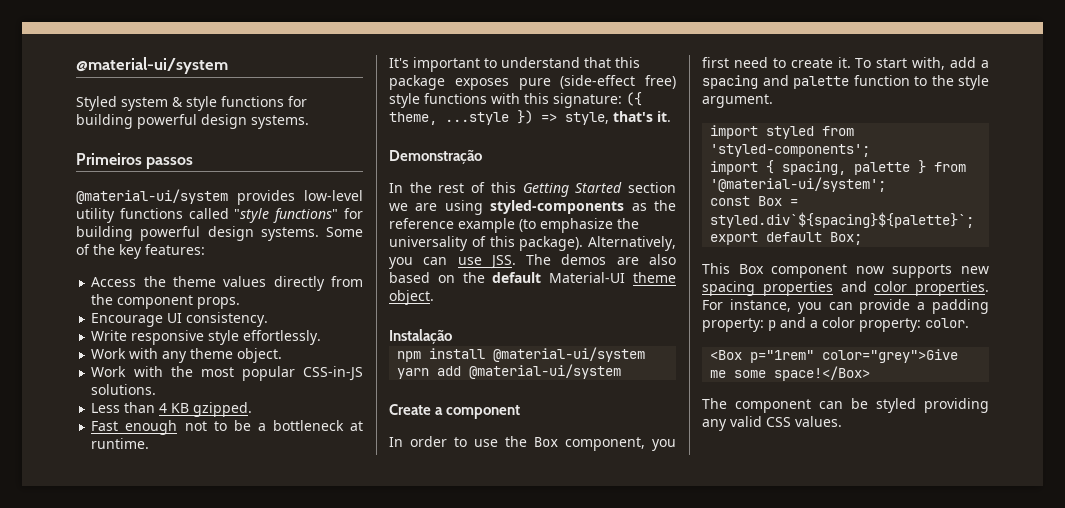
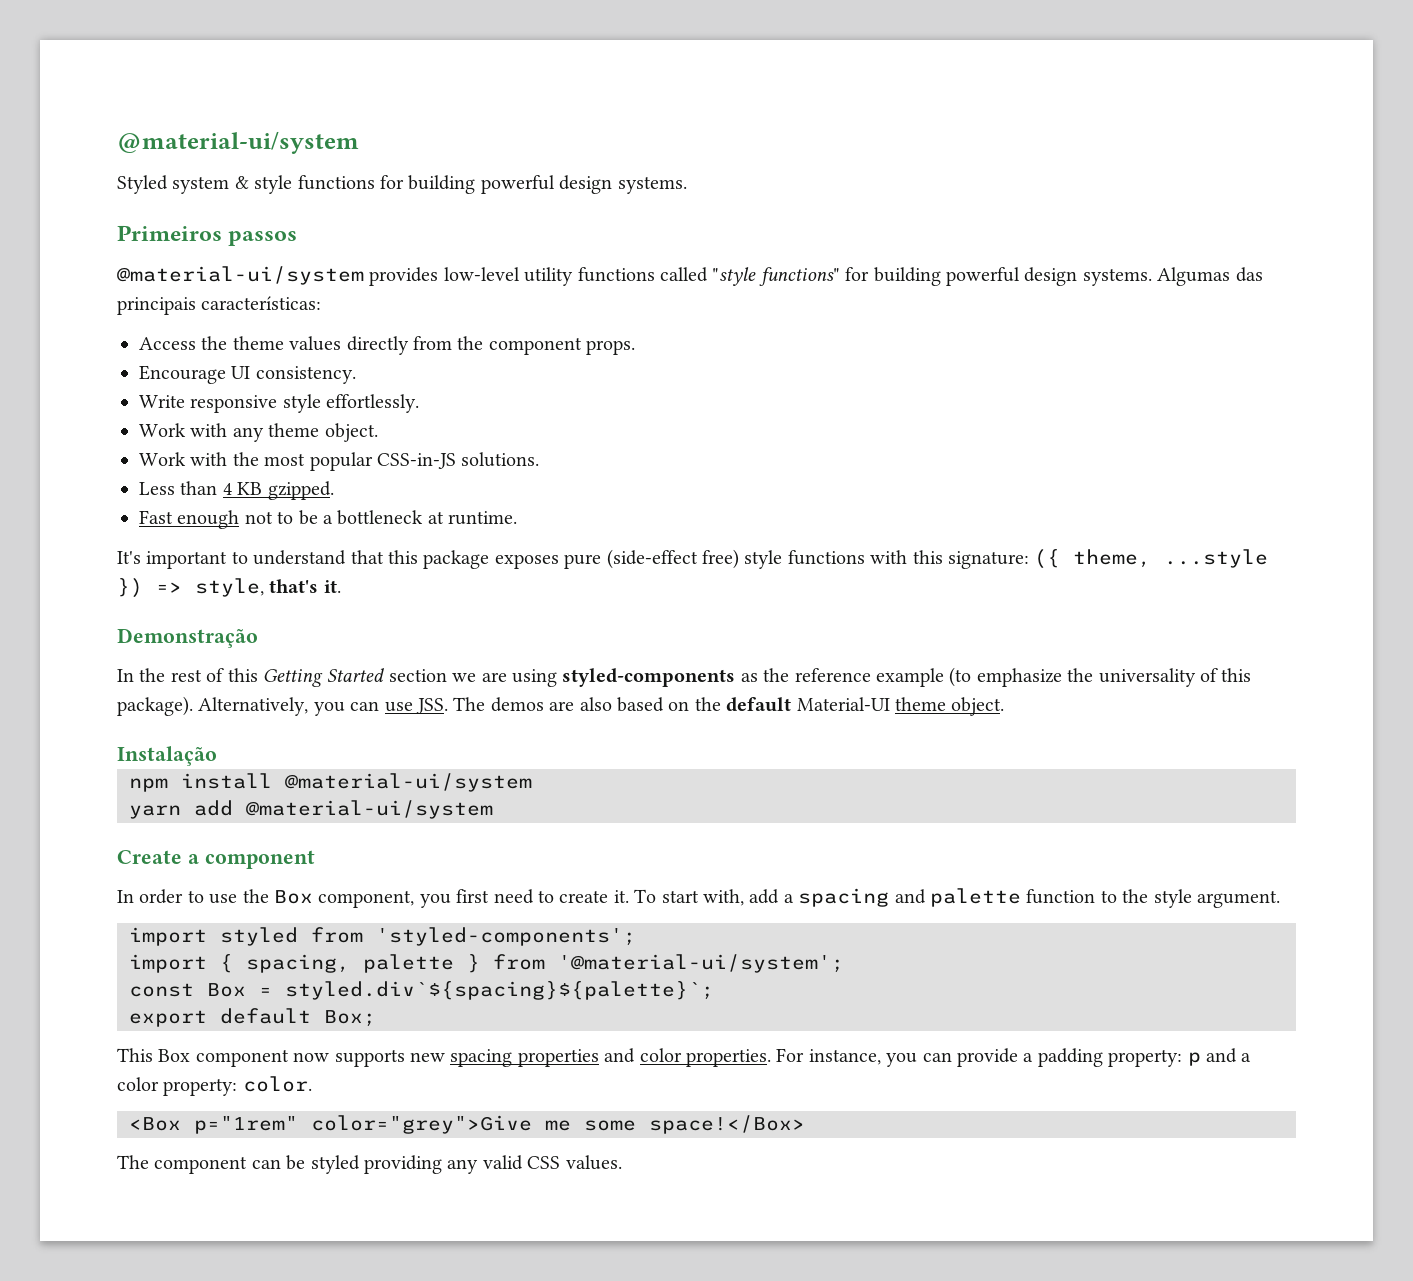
[326,227,363,237] [76,244,205,259] Some of the key features: -> [1157,267,1263,286] [117,296,322,315] Algumas das principais características:

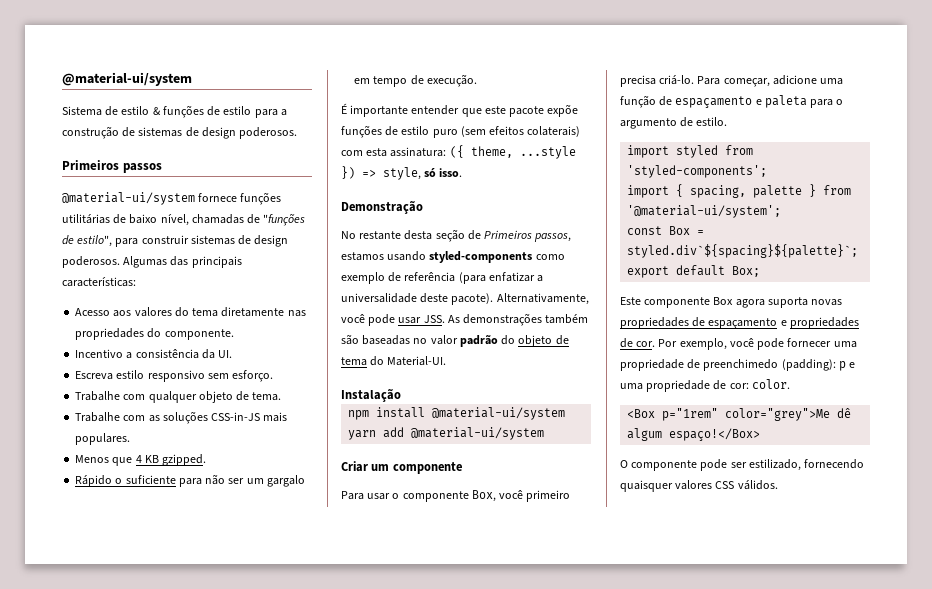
[117,131,359,154] [117,175,687,194] [117,225,298,246] [117,266,1263,286] [117,296,322,315] [139,336,636,355] [139,365,356,384] [139,394,420,413] [139,423,378,442] [139,452,540,471] [139,481,334,500] [139,510,518,529] [117,549,1029,569] @material-ui/system // Styled system & style functions for building powerful design systems. // Primeiros passos // @material-ui/system provides low-level utility functions called "style functions" for building powerful design systems. Algumas das principais características: // Access the theme values directly from the component props. // Encourage UI consistency. // Write responsive style effortlessly. // Work with any theme object. // Work with the most popular CSS-in-JS solutions. // Less than 4 KB gzipped. // Fast enough not to be a bottleneck at runtime. // It's important to understand that this package exposes pure (side-effect free) style functions with this signature: -> [62,72,192,86] [62,105,287,118] [62,126,298,139] [62,160,162,173] [62,192,282,205] [62,213,306,226] [62,235,289,247] [62,256,242,268] [62,277,136,287] [75,307,306,317] [75,328,234,340] [75,349,233,359] [75,370,274,382] [75,391,282,403] [75,411,288,424] [75,433,131,445] [75,454,207,466] [75,474,305,487] [354,74,477,87] [341,103,579,117] [341,125,581,138] [341,147,447,157] @material-ui/system // Sistema de estilo & funções de estilo para a construção de sistemas de design poderosos. // Primeiros passos // @material-ui/system fornece funções utilitárias de baixo nível, chamadas de "funções de estilo", para construir sistemas de design poderosos. Algumas das principais características: // Acesso aos valores do tema diretamente nas propriedades do componente. // Incentivo a consistência da UI. // Escreva estilo responsivo sem esforço. // Trabalhe com qualquer objeto de tema. // Trabalhe com as soluções CSS-in-JS mais populares. // Menos que 4 KB gzipped. // Rápido o suficiente para não ser um gargalo em tempo de execução. // É importante entender que este pacote expõe funções de estilo puro (sem efeitos colaterais) com esta assinatura:
[269,579,341,593] that's it. -> [424,168,463,177] só isso.
[117,667,1252,687] [117,696,1005,716] In the rest of this Getting Started section we are using styled-components as the reference example (to emphasize the universality of this package). Alternatively, you can use JSS. The demos are also based on the default Material-UI theme object. -> [341,229,572,242] [341,251,565,263] [341,272,544,284] [341,293,589,305] [341,313,589,326] [341,334,569,347] [341,356,447,366] No restante desta seção de Primeiros passos, estamos usando styled-components como exemplo de referência (para enfatizar a universalidade deste pacote). Alternativamente, você pode usar JSS. As demonstrações também são baseadas no valor padrão do objeto de tema do Material-UI.
[117,850,315,869] [117,888,1280,908] Create a component // In order to use the Box component, you first need to create it. To start with, add a spacing and palette function to the style argument. -> [341,461,462,474] [341,490,571,502] [620,75,844,87] [620,95,844,108] [620,117,728,129] Criar um componente // Para usar o componente Box, você primeiro precisa criá-lo. Para começar, adicione uma função de espaçamento e paleta para o argumento de estilo.
[117,1048,1252,1067] [117,1076,312,1096] [129,1115,805,1134] [117,1155,622,1174] This Box component now supports new spacing properties and color properties. For instance, you can provide a padding property: p and a color property: color. // <Box p="1rem" color="grey">Give me some space!</Box> // The component can be styled providing any valid CSS values. -> [620,297,843,308] [620,317,859,329] [620,338,857,350] [620,359,856,371] [620,379,790,392] [627,408,852,421] [627,428,761,441] [620,459,865,471] [620,480,778,492] Este componente Box agora suporta novas propriedades de espaçamento e propriedades de cor. Por exemplo, você pode fornecer uma propriedade de preenchimedo (padding): p e uma propriedade de cor: color. // <Box p="1rem" color="grey">Me dê algum espaço!</Box> // O componente pode ser estilizado, fornecendo quaisquer valores CSS válidos.

